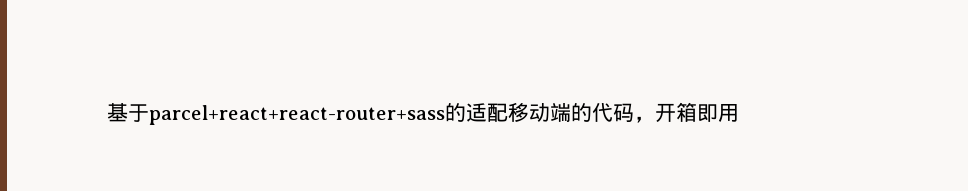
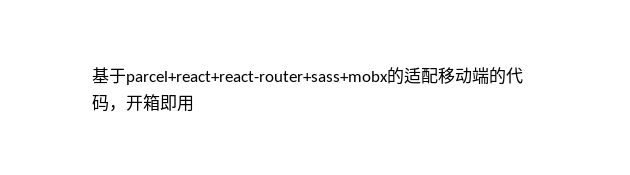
[149,105,445,125] parcel+react+react-router+sass -> [126,71,388,85] parcel+react+react-router+sass+mobx

